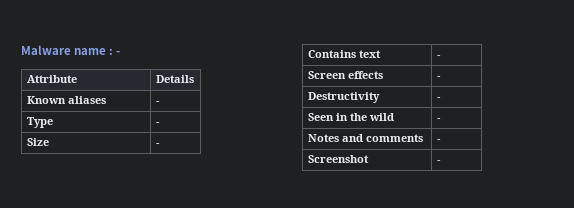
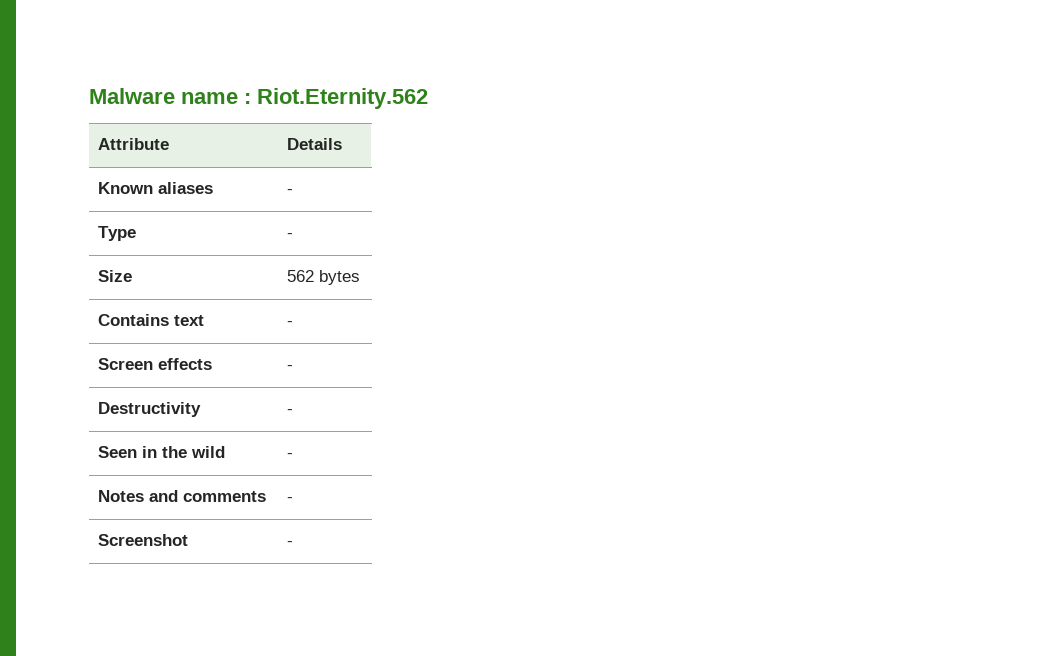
[116,51,121,55] - -> [257,88,428,109] Riot.Eternity.562
[155,143,160,146] - -> [287,270,361,285] 562 bytes

